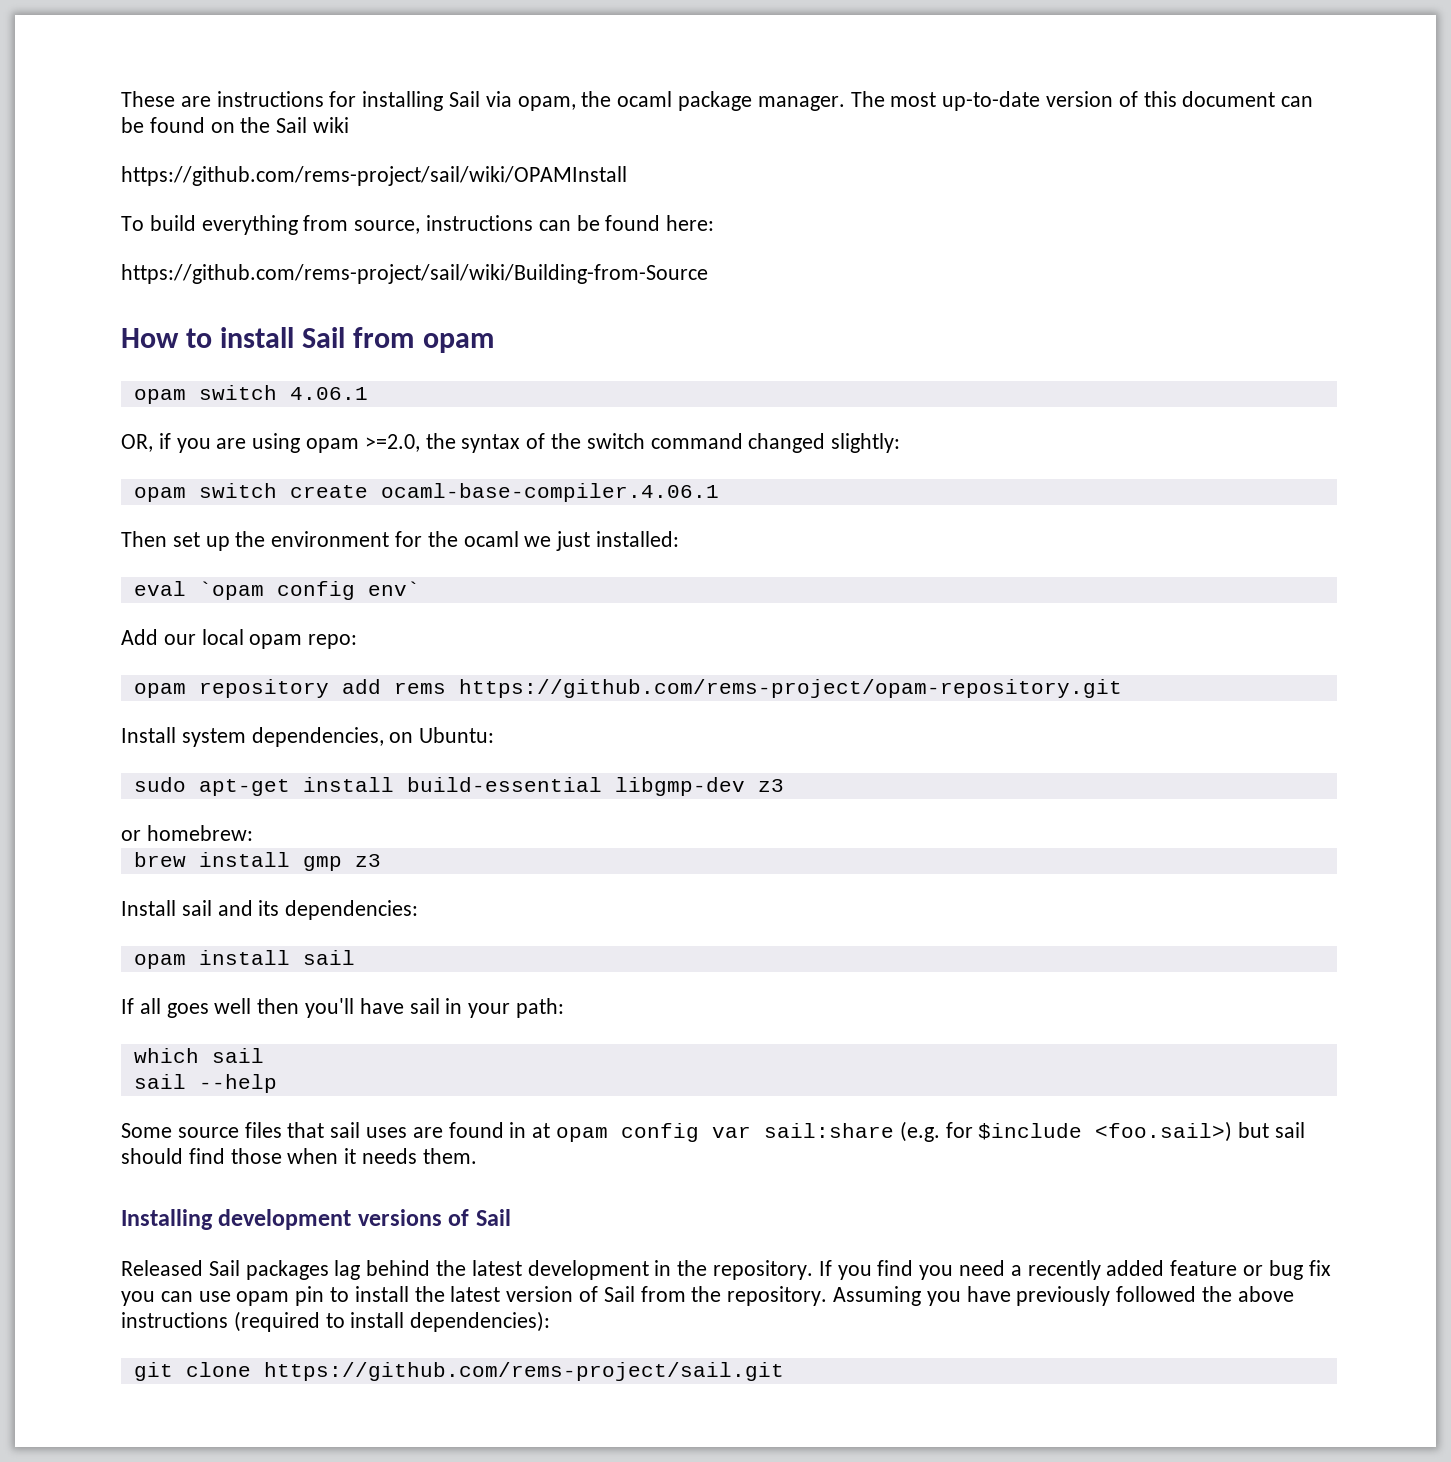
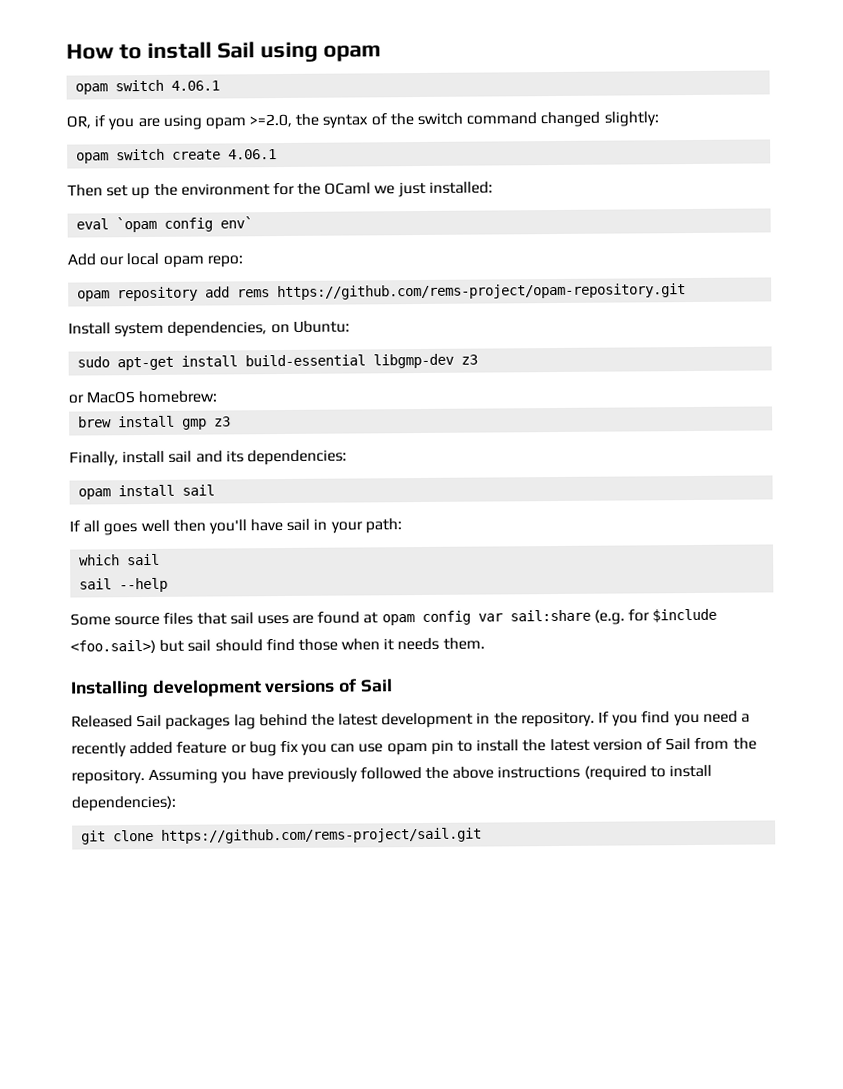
[121,91,1314,111] [121,117,350,133] [121,166,627,186] [121,215,715,235] [121,264,708,284] These are instructions for installing Sail via opam, the ocaml package manager. The most up-to-date version of this document can be found on the Sail wiki // https://github.com/rems-project/sail/wiki/OPAMInstall // To build everything from source, instructions can be found here: // https://github.com/rems-project/sail/wiki/Building-from-Source // -> (66, 51) none
[353,327,415,348] from -> [259,41,318,63] using
[380,483,719,502] ocaml-base-compiler.4.06.1 -> [228,149,278,160] 4.06.1
[463,531,519,547] ocaml -> [324,182,372,195] OCaml
(141, 835) none -> [86,391,136,404] MacOS
[121,900,176,916] Install -> [69,450,166,467] Finally, install
[509,1122,527,1138] in -> (361, 617) none

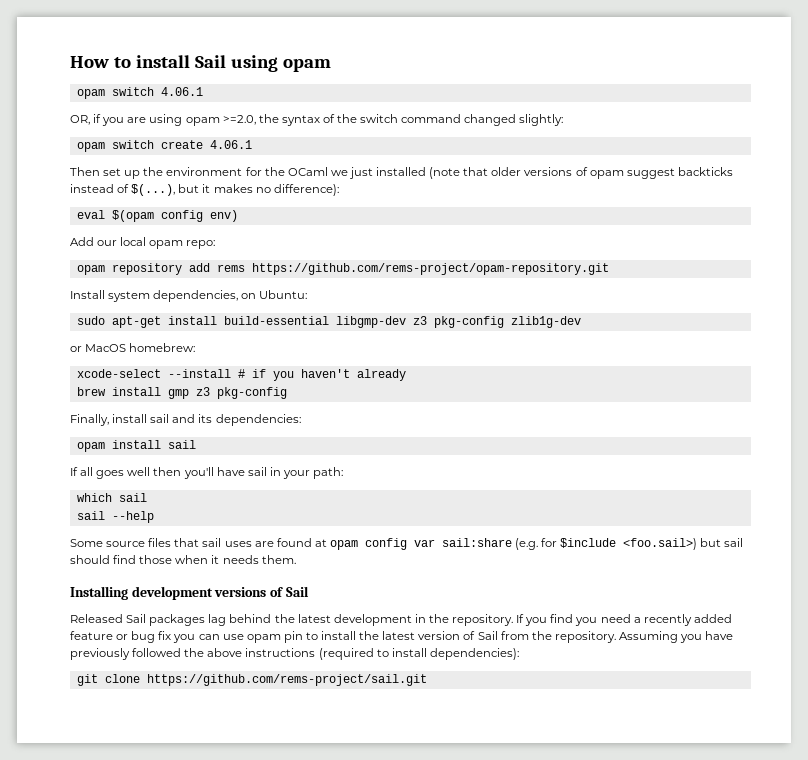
[428,181,493,194] [76,216,254,233] installed: // eval `opam config env` -> [376,167,733,179] [70,184,339,196] [76,210,238,222] installed (note that older versions of opam suggest backticks instead of $(...), but it makes no difference): // eval $(opam config env)
(479, 359) none -> [433,316,581,328] pkg-config zlib1g-dev
(218, 397) none -> [76,369,406,381] // xcode-select --install # if you haven't already
(232, 421) none -> [216,387,287,399] pkg-config

